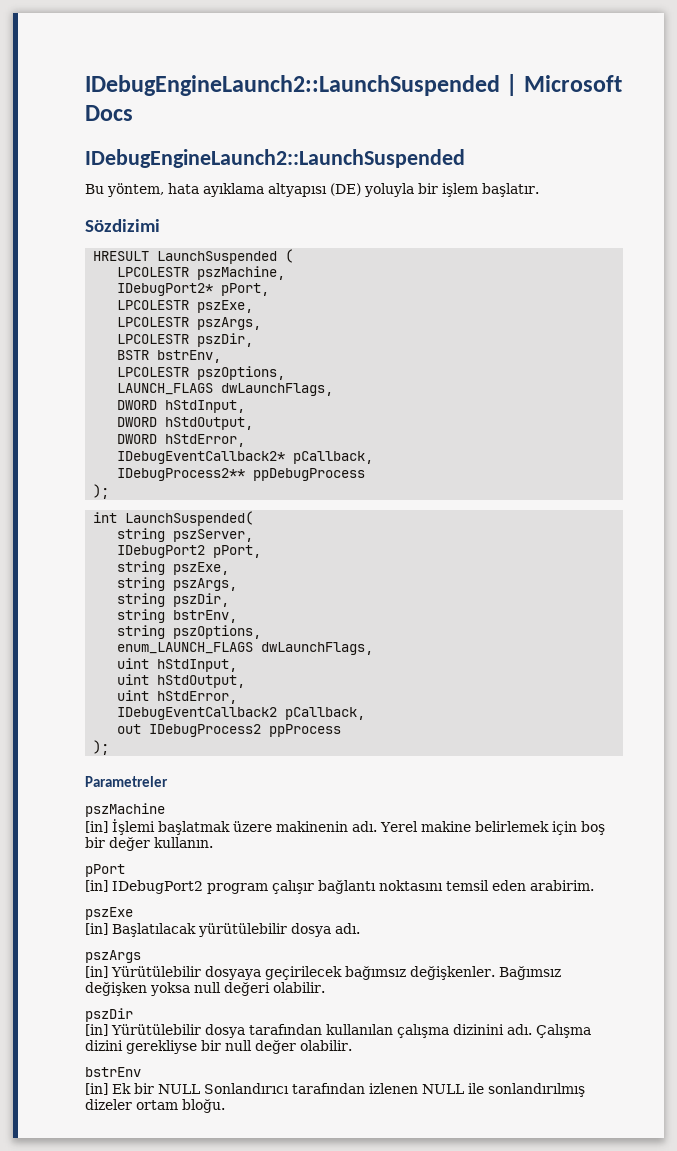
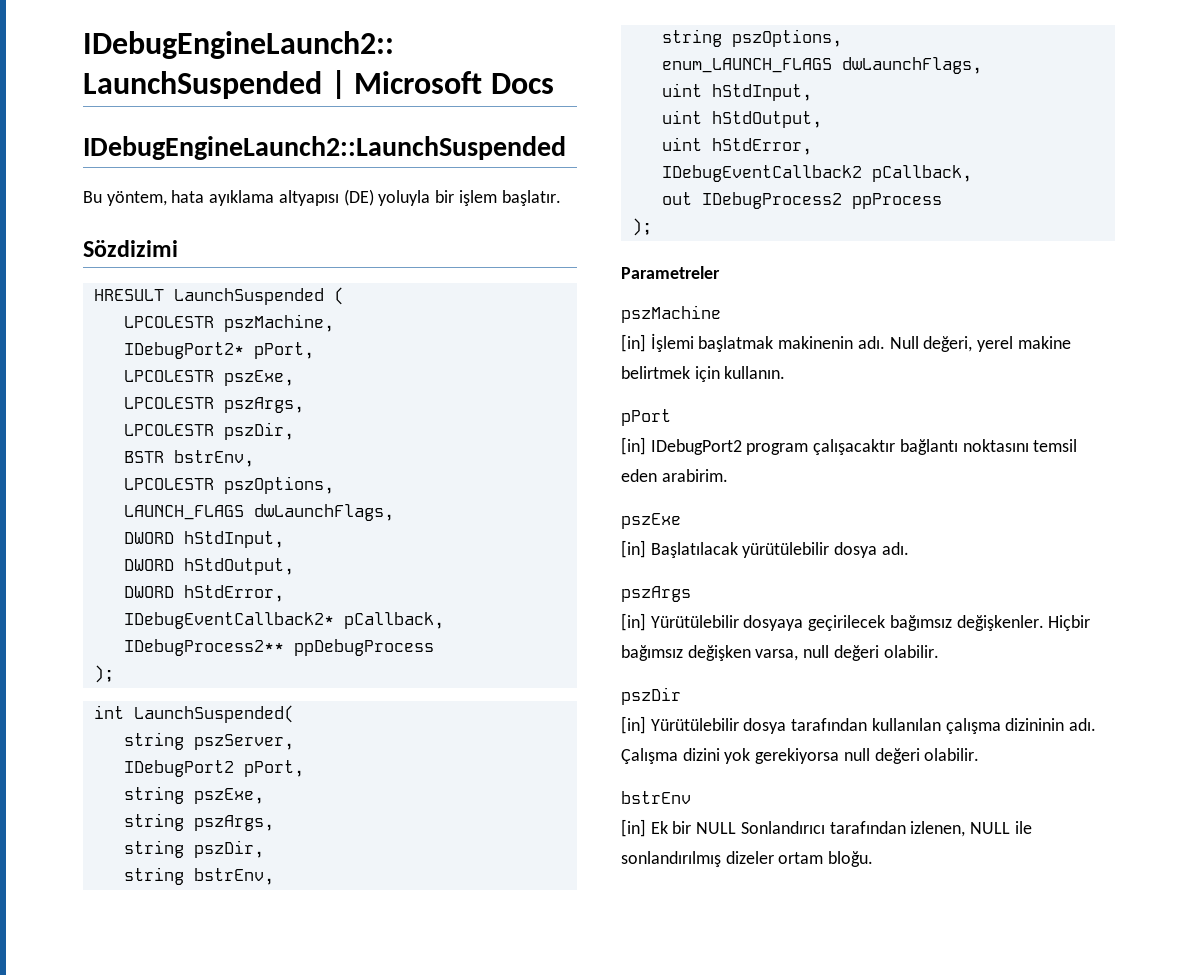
[233,821,272,832] üzere -> (774, 344) none
[380,821,605,835] [85,837,150,851] Yerel makine belirlemek için boş bir değer -> [889,336,1071,352] [621,366,720,382] Null değeri, yerel makine belirtmek için
[272,880,314,894] çalışır -> [813,439,896,455] çalışacaktır
[498,966,561,980] [85,982,190,996] Bağımsız değişken yoksa -> [1048,615,1091,631] [621,645,799,661] Hiçbir bağımsız değişken varsa,
[452,1024,504,1035] dizinini -> [1005,718,1065,731] dizininin
[126,1040,296,1054] gerekliyse bir null değer -> [724,748,920,764] yok gerekiyorsa null değeri
[369,1083,418,1094] izlenen -> [910,821,966,837] izlenen,

